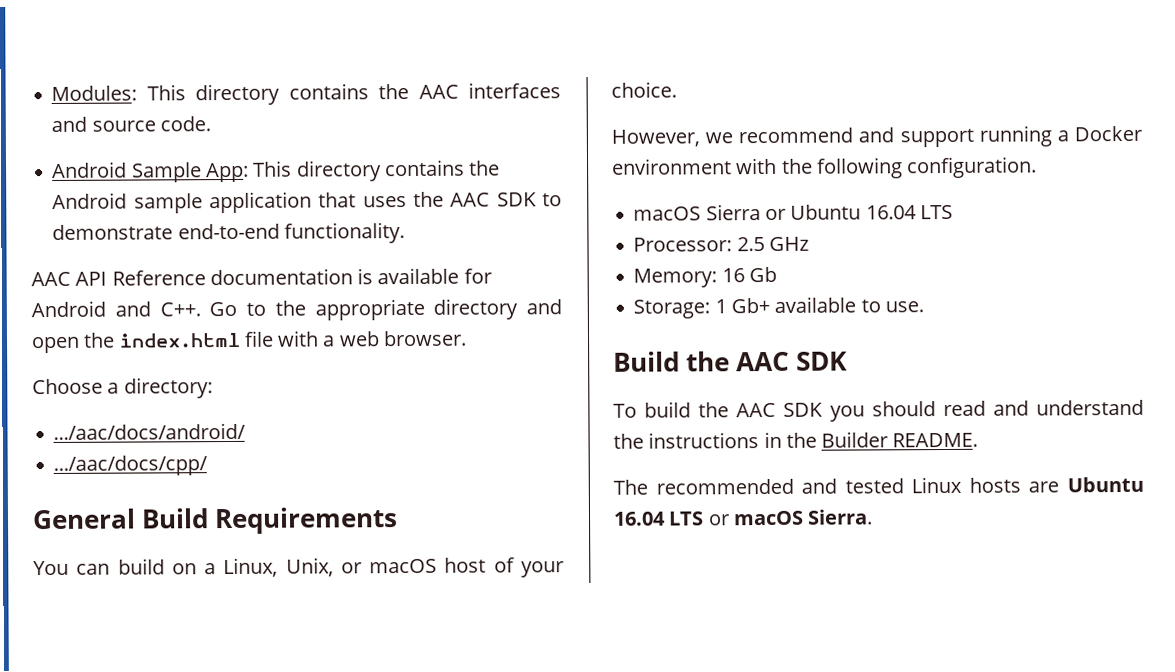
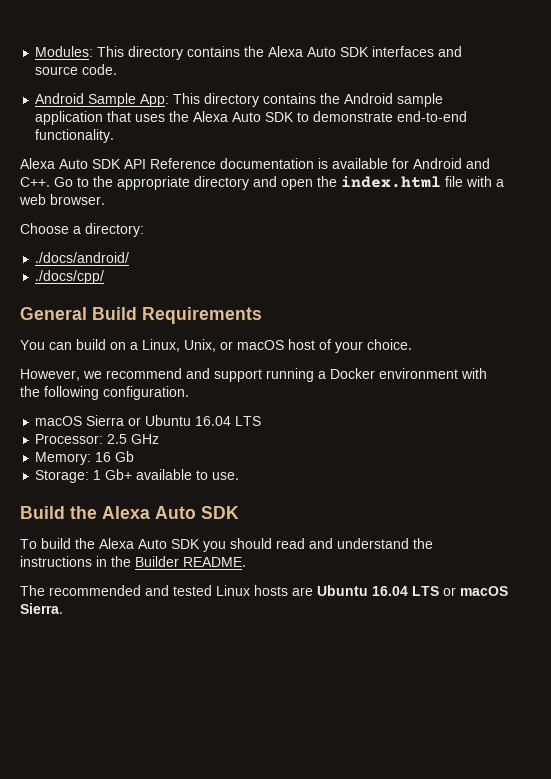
[418,84,459,99] AAC -> [268,46,370,57] Alexa Auto SDK
[450,192,491,207] AAC -> [193,111,262,122] Alexa Auto
[31,271,71,287] AAC -> [20,158,121,169] Alexa Auto SDK
[53,422,247,440] [53,455,209,476] .../aac/docs/android/ // .../aac/docs/cpp/ -> [35,252,130,263] [35,270,105,284] ./docs/android/ // ./docs/cpp/
[736,351,791,372] AAC -> [102,506,196,519] Alexa Auto
[736,402,777,418] AAC -> [99,538,167,549] Alexa Auto

